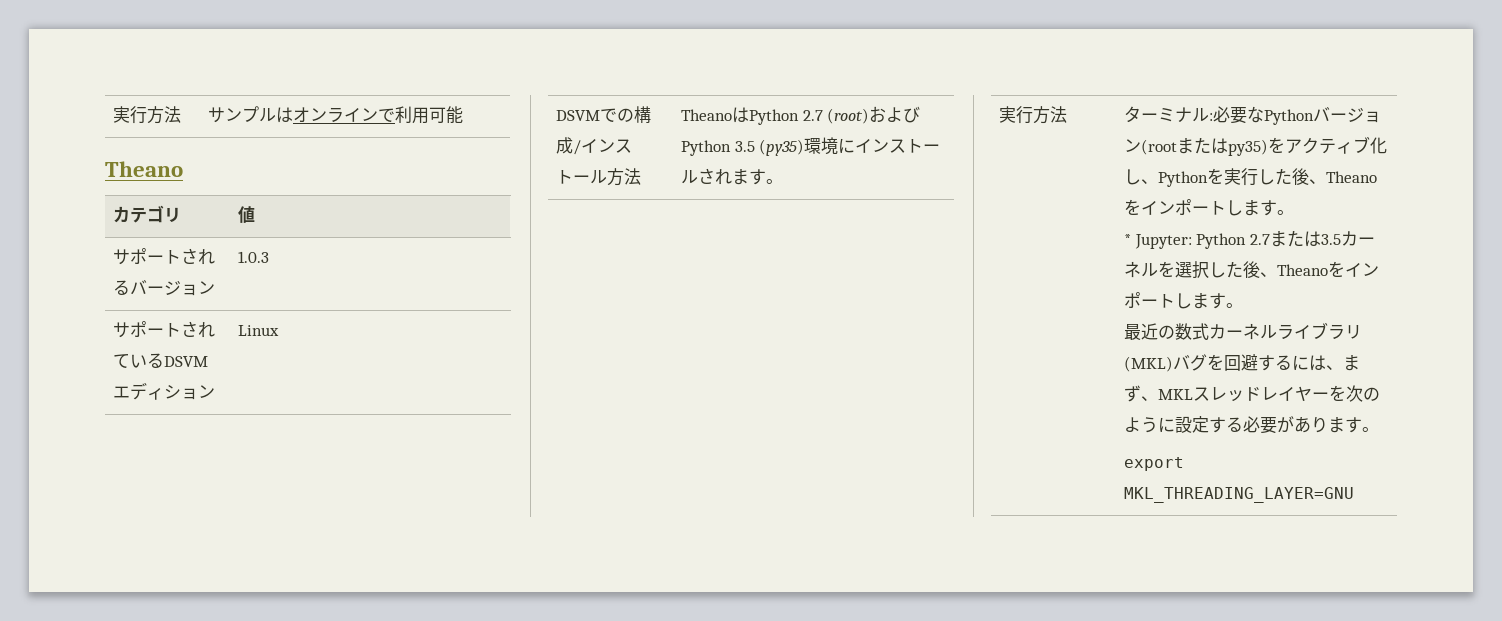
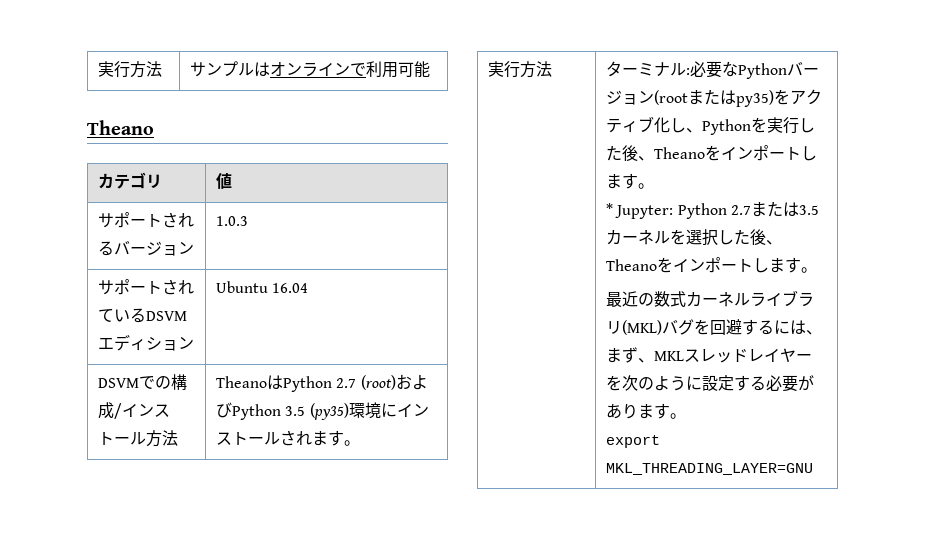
[238,325,280,336] Linux -> [216,281,309,293] Ubuntu 16.04

